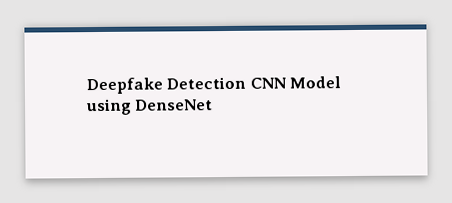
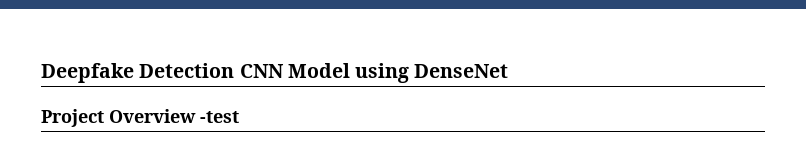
(214, 105) none -> [41,109,239,127] // Project Overview -test

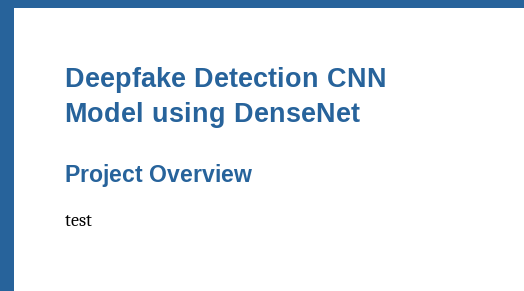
[200,111,239,123] -test -> [65,215,92,226] // test

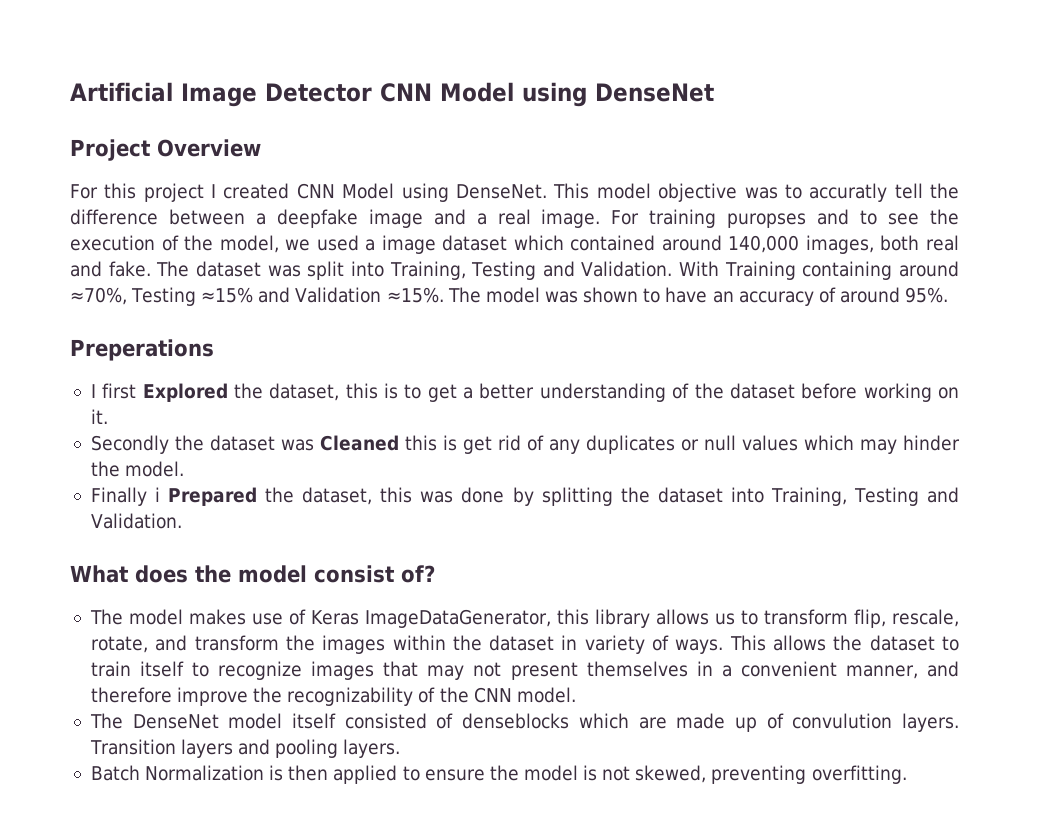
[65,67,319,93] Deepfake Detection -> [70,82,372,107] Artificial Image Detector
[65,215,92,226] test -> [70,183,959,202] [70,209,959,228] [70,235,959,254] [70,261,959,280] [70,287,949,306] [70,339,214,361] [90,383,960,402] [90,409,108,424] [90,435,960,454] [90,461,185,477] [90,487,959,506] [90,513,182,529] [70,565,435,583] [89,609,959,628] [90,635,960,654] [90,661,959,680] [90,687,576,706] [89,713,960,732] [89,739,401,758] [90,765,907,784] For this project I created CNN Model using DenseNet. This model objective was to accuratly tell the difference between a deepfake image and a real image. For training puropses and to see the execution of the model, we used a image dataset which contained around 140,000 images, both real and fake. The dataset was split into Training, Testing and Validation. With Training containing around ≈70%, Testing ≈15% and Validation ≈15%. The model was shown to have an accuracy of around 95%. // Preperations // I first Explored the dataset, this is to get a better understanding of the dataset before working on it. // Secondly the dataset was Cleaned this is get rid of any duplicates or null values which may hinder the model. // Finally i Prepared the dataset, this was done by splitting the dataset into Training, Testing and Validation. // What does the model consist of? // The model makes use of Keras ImageDataGenerator, this library allows us to transform flip, rescale, rotate, and transform the images within the dataset in variety of ways. This allows the dataset to train itself to recognize images that may not present themselves in a convenient manner, and therefore improve the recognizability of the CNN model. // The DenseNet model itself consisted of denseblocks which are made up of convulution layers. Transition layers and pooling layers. // Batch Normalization is then applied to ensure the model is not skewed, preventing overfitting.

